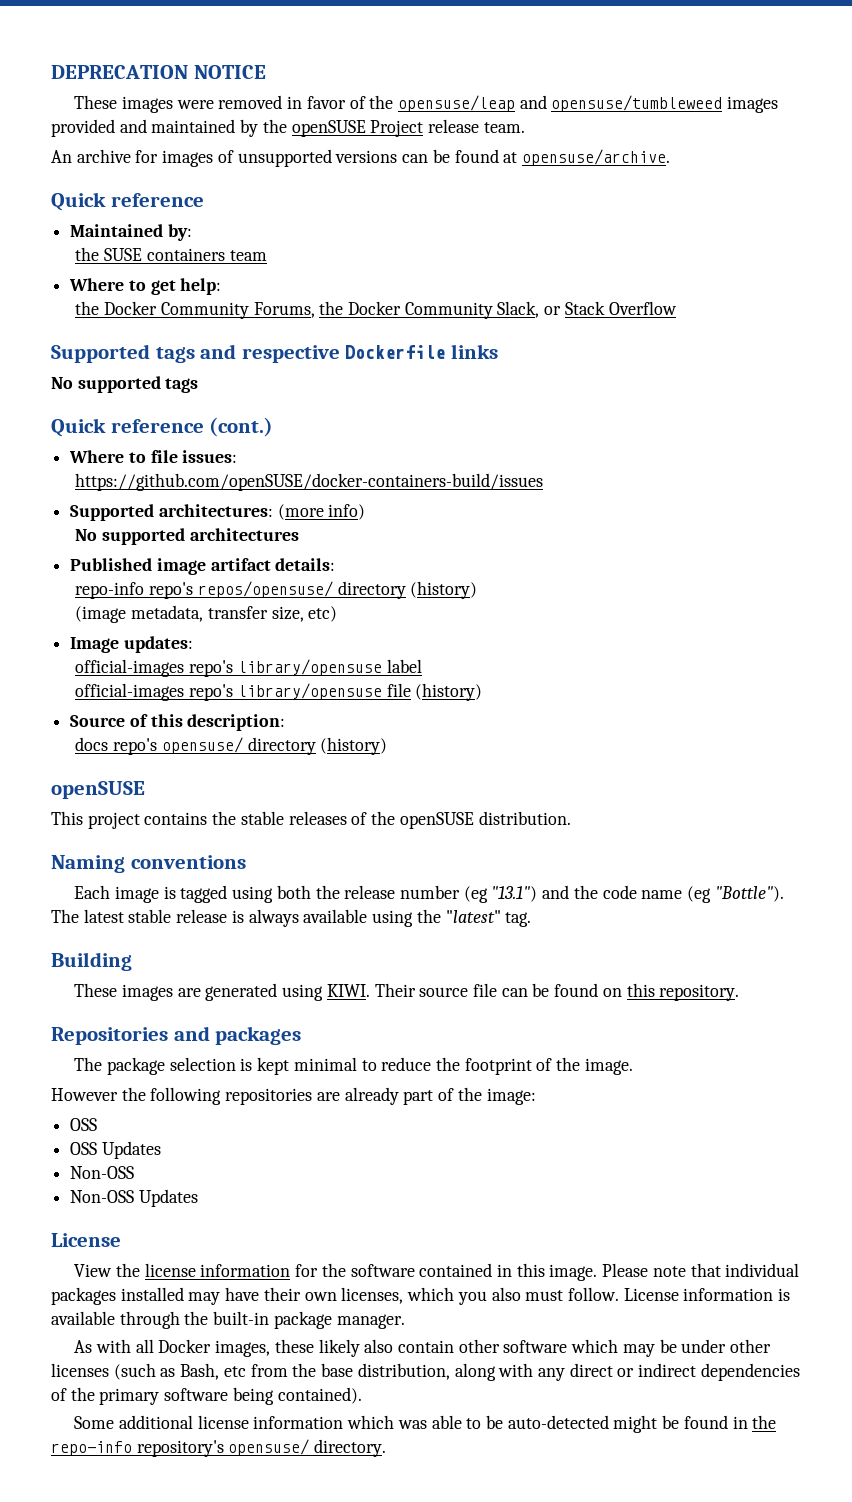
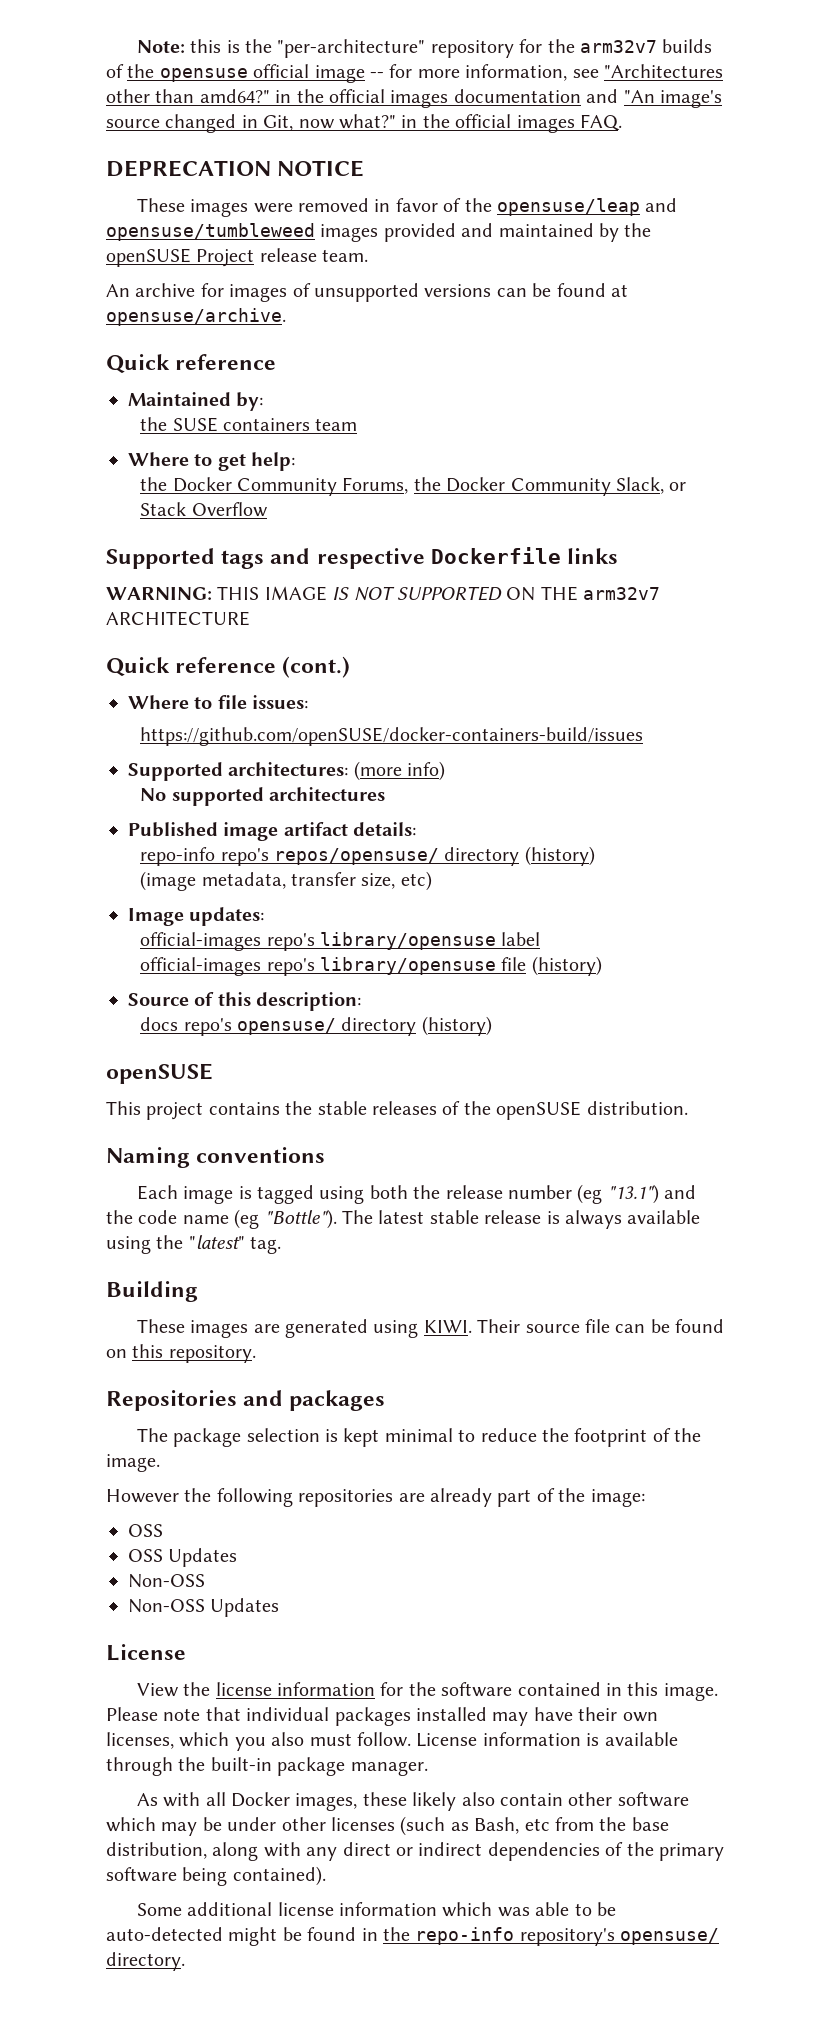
(51, 72) none -> [136,39,713,58] [106,64,723,83] [106,89,722,108] [106,114,622,133] Note: this is the "per-architecture" repository for the arm32v7 builds of the opensuse official image -- for more information, see "Architectures other than amd64?" in the official images documentation and "An image's source changed in Git, now what?" in the official images FAQ. //
[51,376,199,393] No supported tags -> [106,586,661,601] [106,611,250,626] WARNING: THIS IMAGE IS NOT SUPPORTED ON THE arm32v7 ARCHITECTURE

